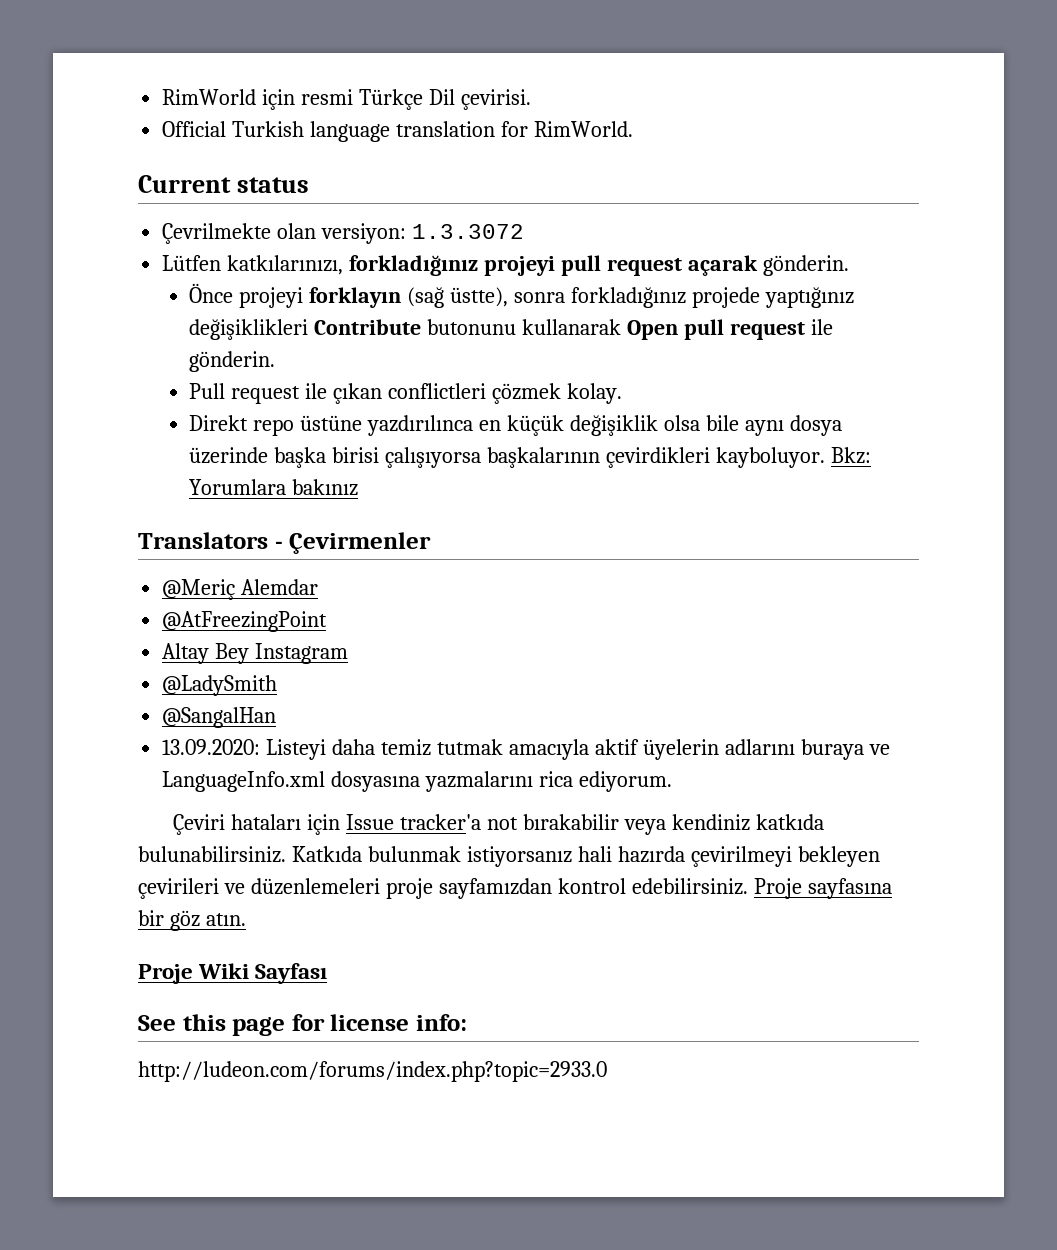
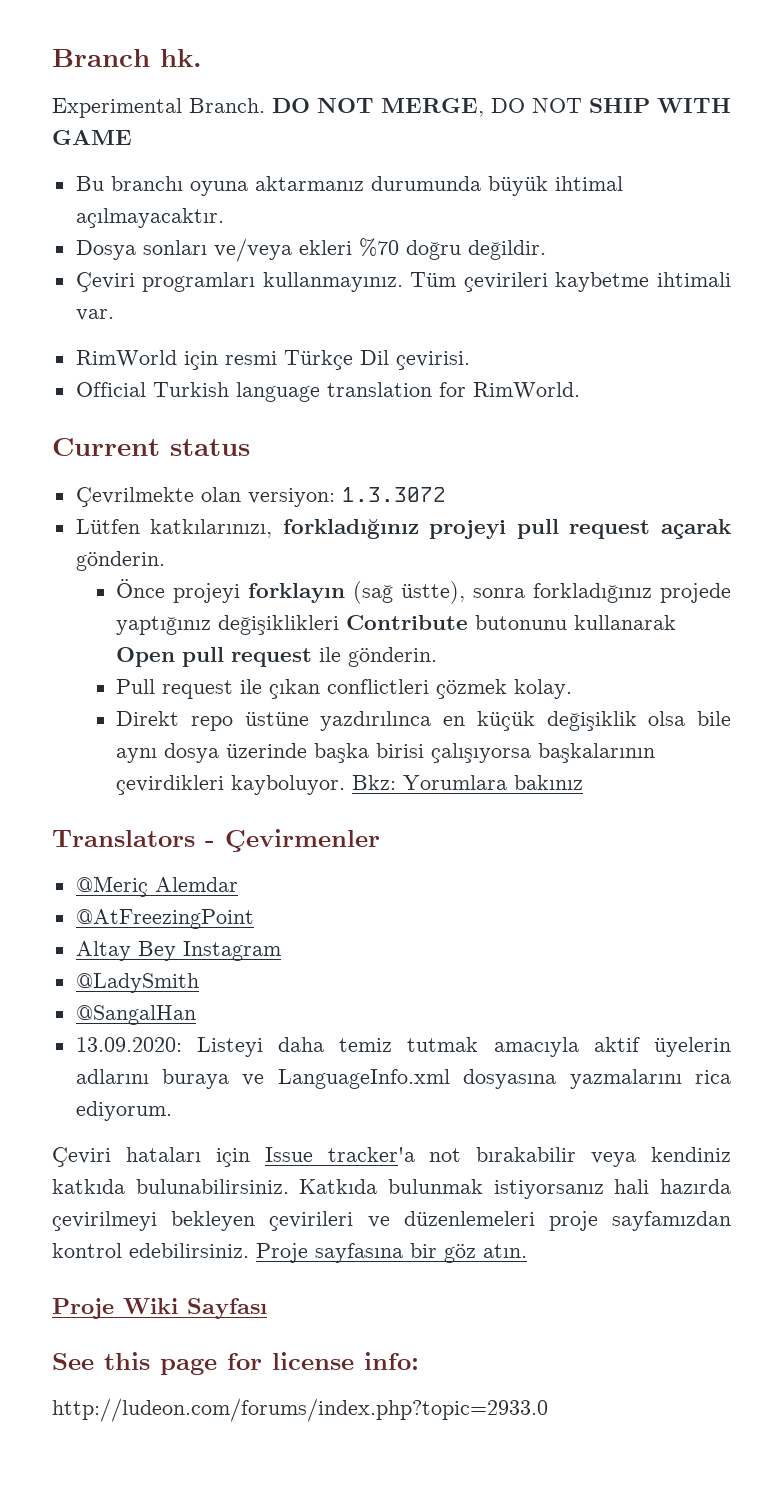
(162, 97) none -> [52,49,202,67] [52,98,731,118] [52,130,132,145] [75,176,623,196] [75,208,224,228] [75,238,546,262] [75,272,731,292] [75,309,114,321] Branch hk. // Experimental Branch. DO NOT MERGE, DO NOT SHIP WITH GAME // Bu branchı oyuna aktarmanız durumunda büyük ihtimal açılmayacaktır. // Dosya sonları ve/veya ekleri %70 doğru değildir. // Çeviri programları kullanmayınız. Tüm çevirileri kaybetme ihtimali var. //

